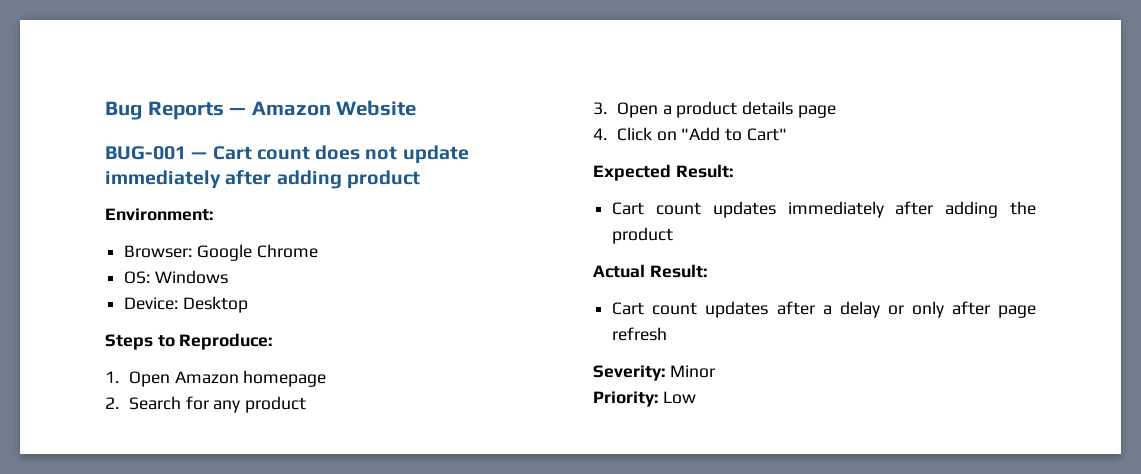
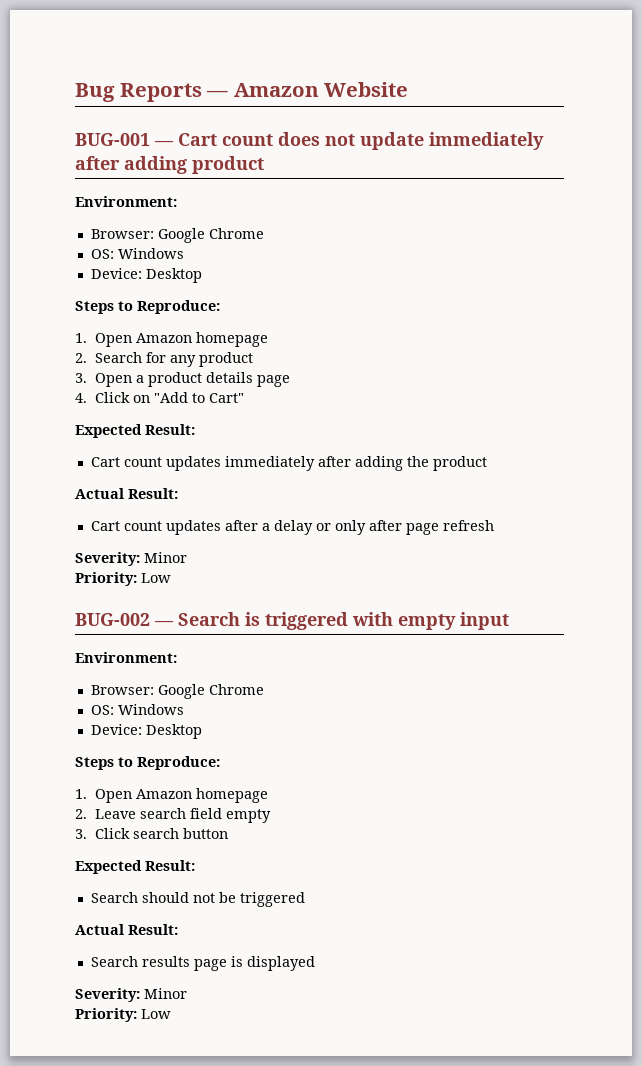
(696, 397) none -> [75,612,509,630] [75,652,177,663] [90,684,264,699] [90,704,184,715] [90,724,202,739] [75,756,220,770] [75,788,269,803] [75,808,272,823] [75,828,229,839] [75,860,195,874] [90,892,305,907] [75,924,178,935] [90,956,315,971] [75,988,187,1002] [75,1008,171,1022] // BUG-002 — Search is triggered with empty input // Environment: // Browser: Google Chrome // OS: Windows // Device: Desktop // Steps to Reproduce: // 1. Open Amazon homepage // 2. Leave search field empty // 3. Click search button // Expected Result: // Search should not be triggered // Actual Result: // Search results page is displayed // Severity: Minor // Priority: Low

